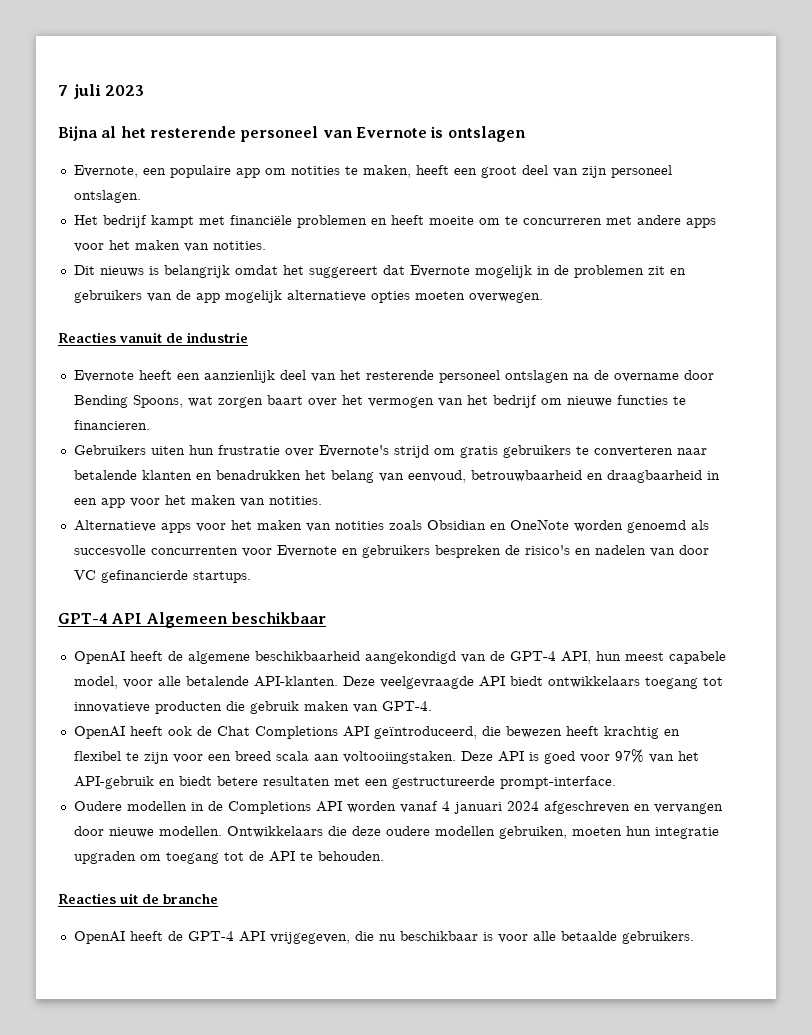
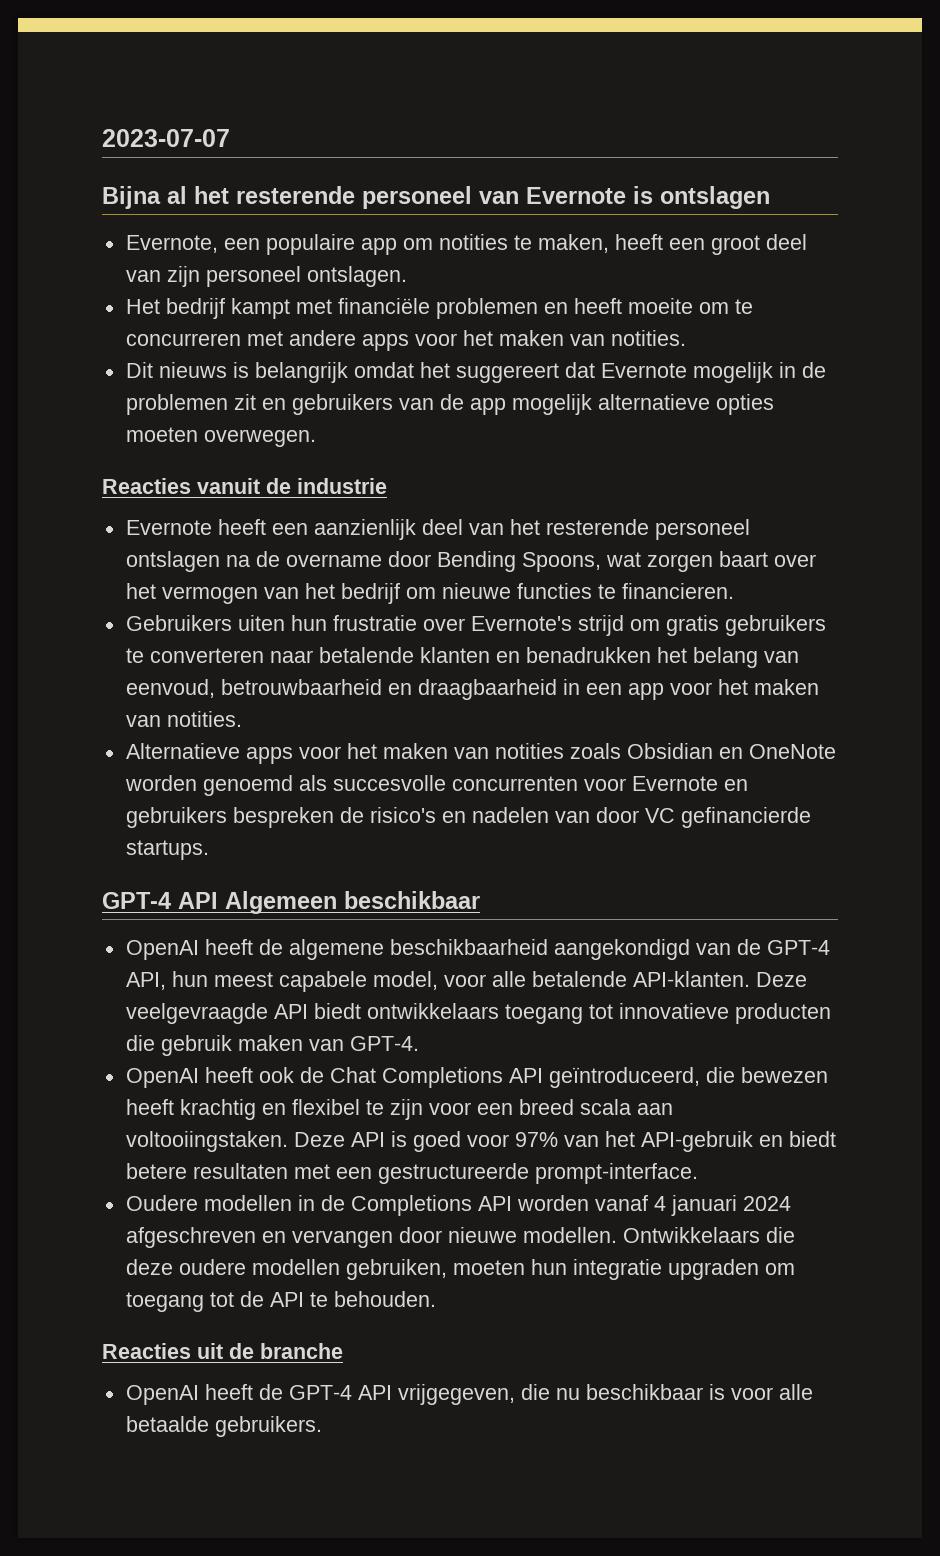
[58,84,145,99] 7 juli 2023 -> [102,129,230,147] 2023-07-07

